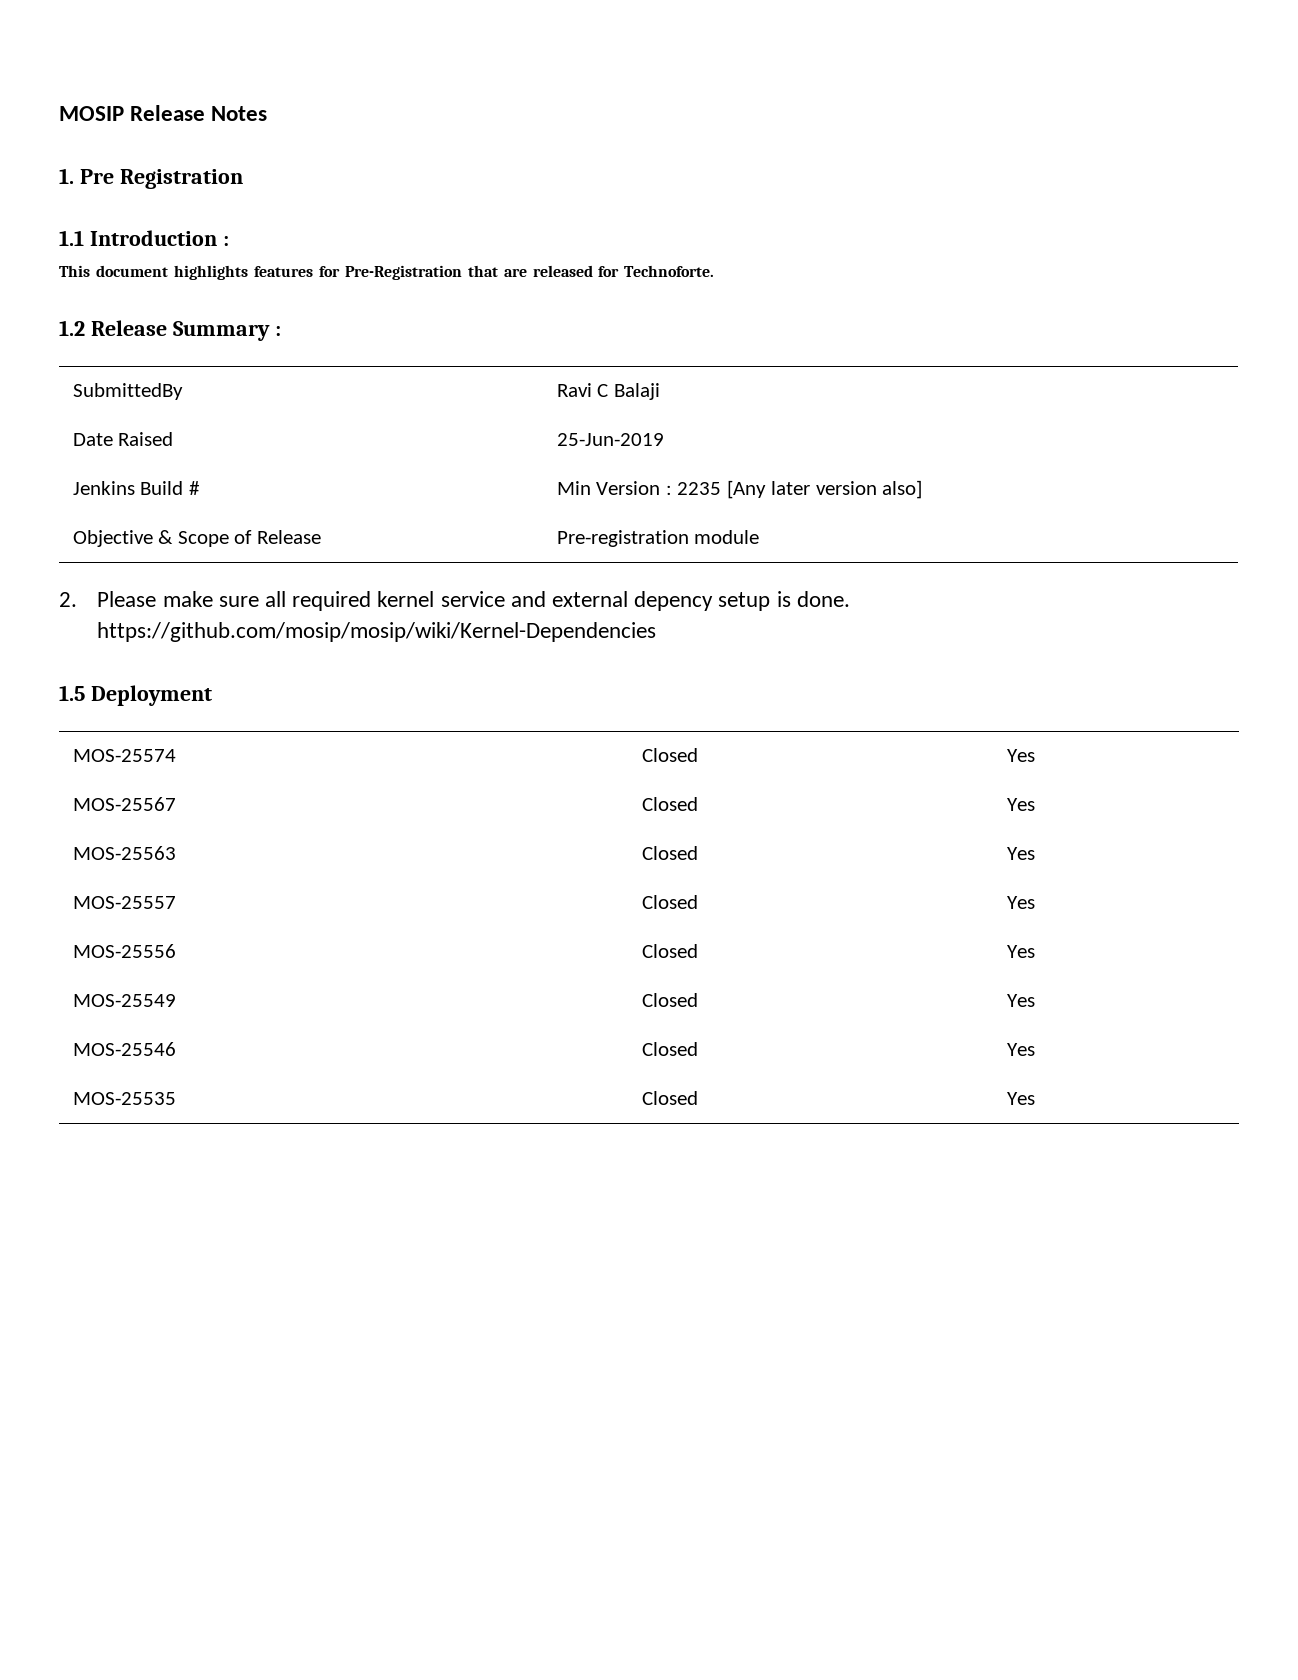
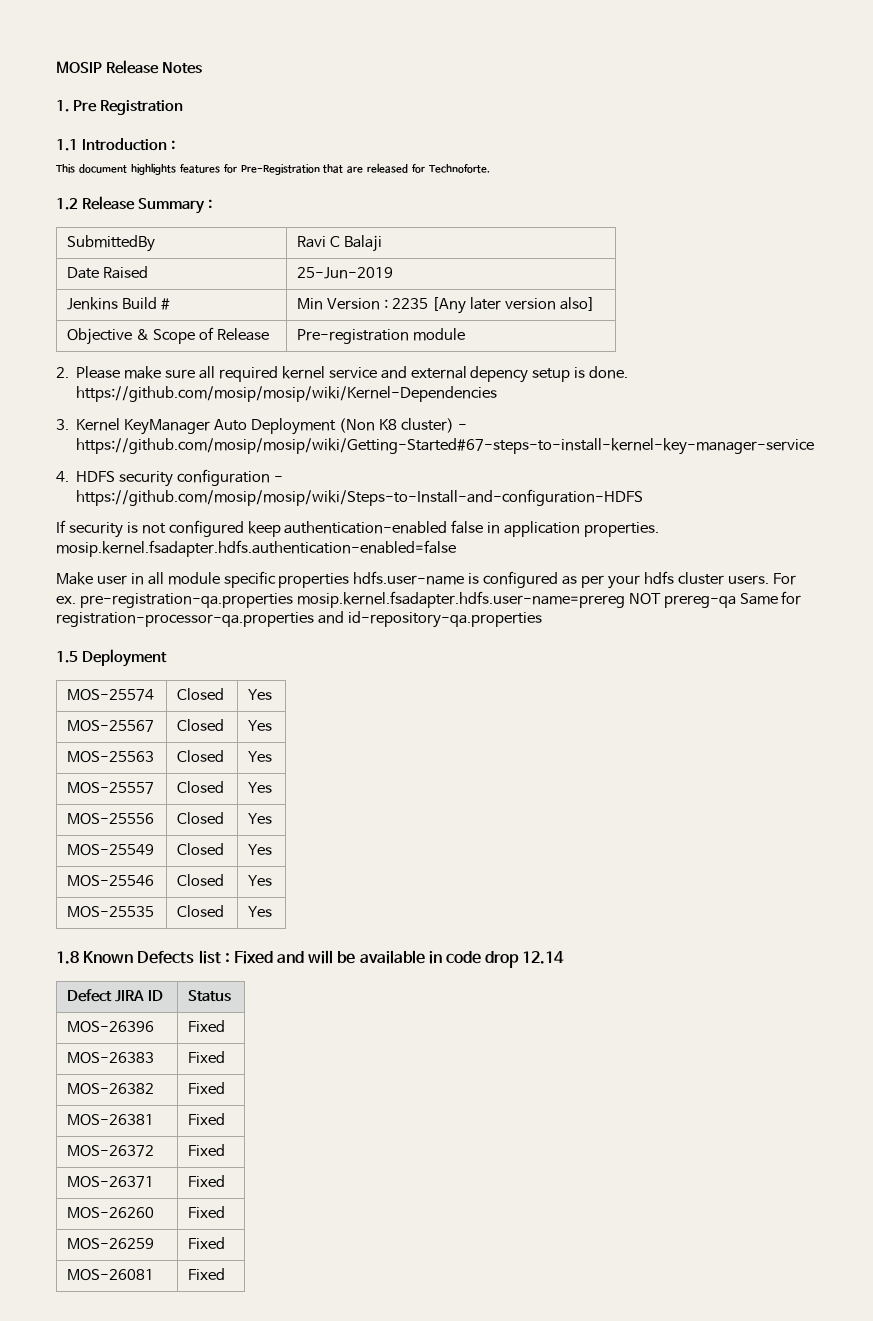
(657, 632) none -> [56,418,467,435] [76,438,815,455] [56,469,283,487] [76,489,644,506] [56,520,660,538] [56,540,456,557] [56,571,796,589] [56,591,802,608] [56,611,542,628] // 3. Kernel KeyManager Auto Deployment (Non K8 cluster) - https://github.com/mosip/mosip/wiki/Getting-Started#67-steps-to-install-kernel-key-manager-service // 4. HDFS security configuration - https://github.com/mosip/mosip/wiki/Steps-to-Install-and-configuration-HDFS // If security is not configured keep authentication-enabled false in application properties. mosip.kernel.fsadapter.hdfs.authentication-enabled=false // Make user in all module specific properties hdfs.user-name is configured as per your hdfs cluster users. For ex. pre-registration-qa.properties mosip.kernel.fsadapter.hdfs.user-name=prereg NOT prereg-qa Same for registration-processor-qa.properties and id-repository-qa.properties
(1035, 1098) none -> [56,950,565,968] [67,989,164,1002] [188,990,232,1002] [67,1021,155,1033] [188,1020,226,1032] [67,1052,155,1064] [188,1051,226,1063] [67,1083,155,1095] [188,1082,226,1094] [67,1114,155,1126] [188,1113,226,1125] [67,1145,155,1157] [188,1144,226,1156] [67,1176,155,1188] [188,1175,226,1187] [67,1207,155,1219] [188,1206,226,1218] [67,1238,155,1250] [188,1237,226,1249] [67,1269,155,1281] [188,1268,226,1280] // 1.8 Known Defects list : Fixed and will be available in code drop 12.14 // Defect JIRA ID | Status // MOS-26396 | Fixed // MOS-26383 | Fixed // MOS-26382 | Fixed // MOS-26381 | Fixed // MOS-26372 | Fixed // MOS-26371 | Fixed // MOS-26260 | Fixed // MOS-26259 | Fixed // MOS-26081 | Fixed

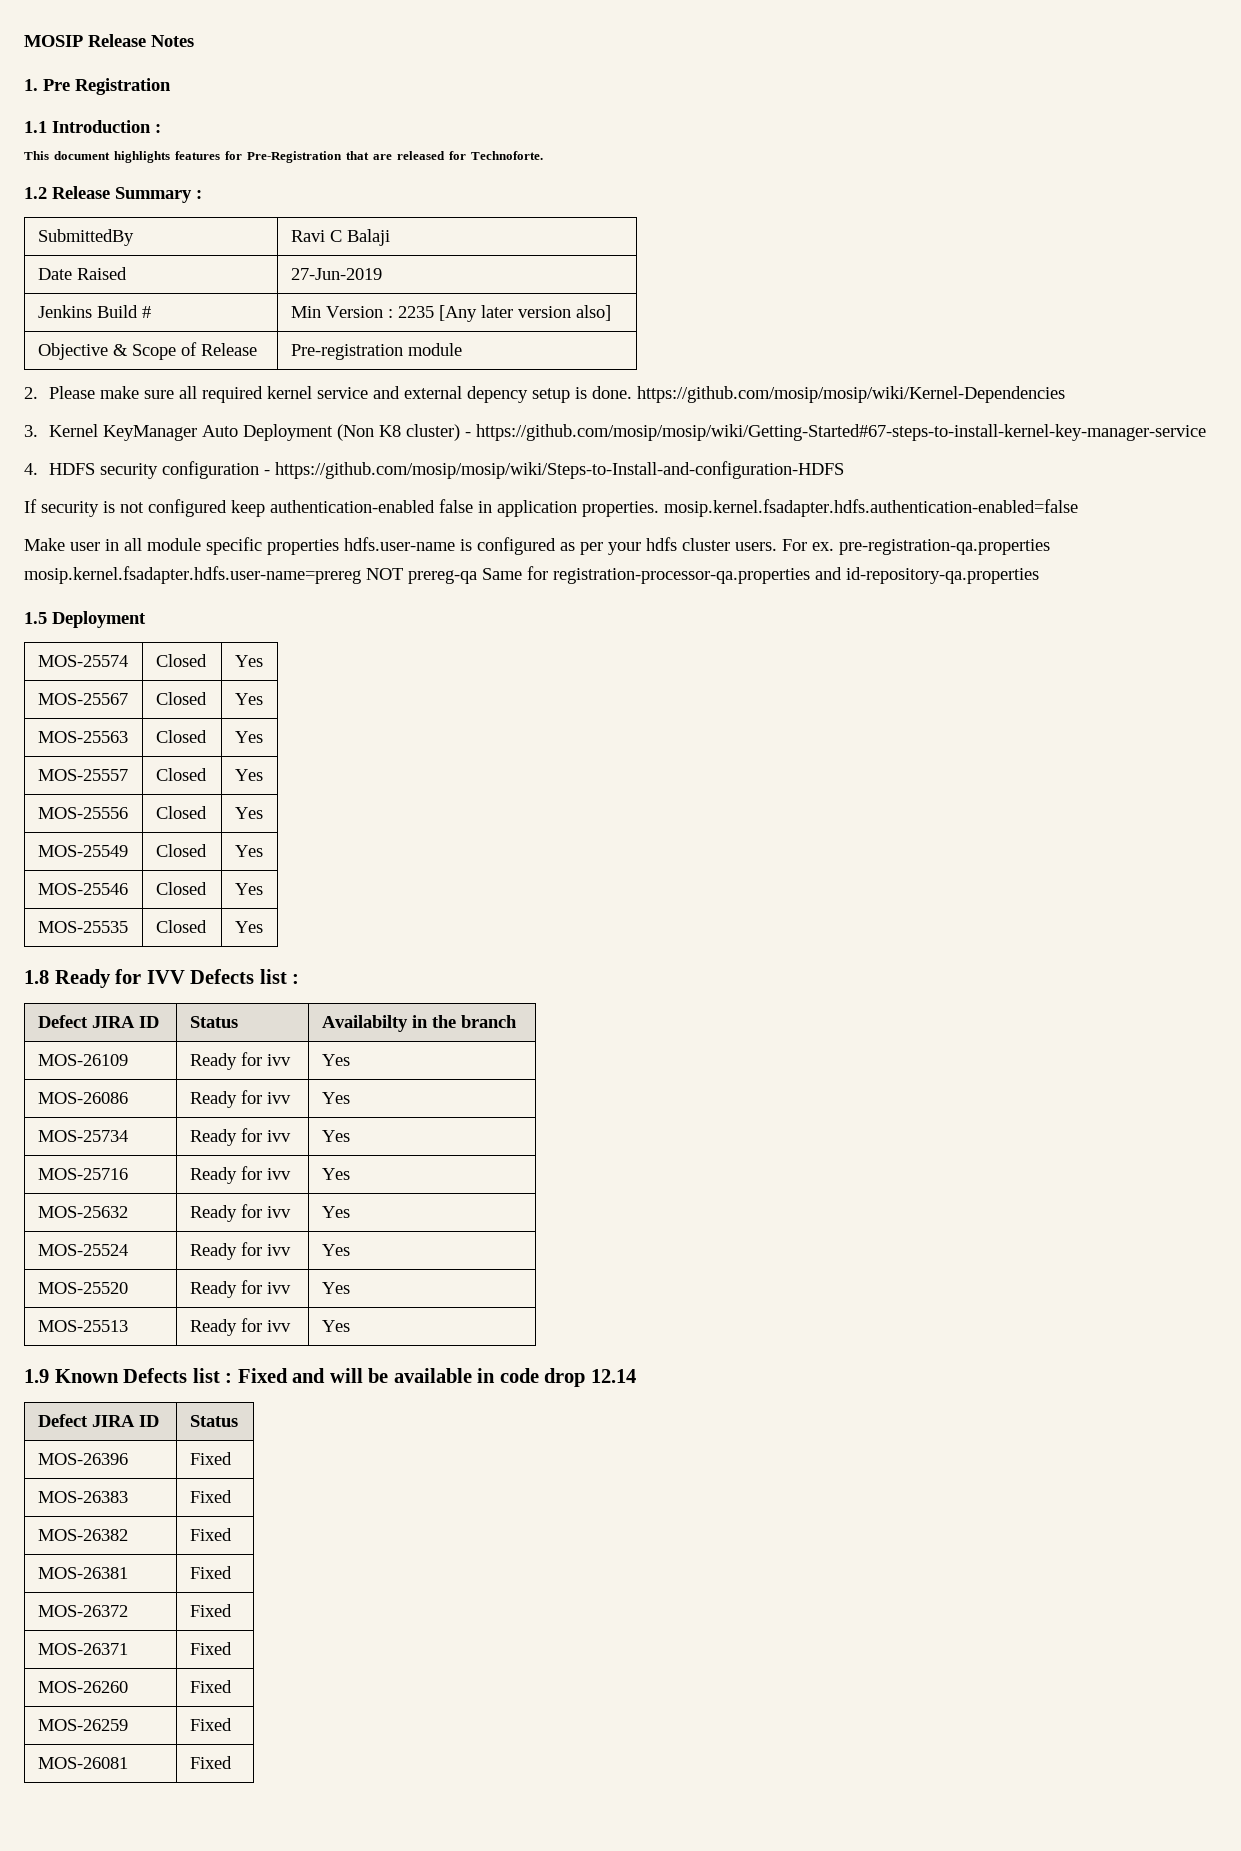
[297,267,394,279] 25-Jun-2019 -> [290,268,382,280] 27-Jun-2019
(79, 957) none -> [54,969,300,988] [37,1015,159,1028] [189,1016,238,1028] [321,1015,517,1032] [37,1054,128,1066] [189,1052,291,1070] [321,1054,350,1066] [37,1092,128,1104] [189,1090,291,1108] [321,1092,350,1104] [37,1130,128,1142] [189,1128,291,1146] [321,1130,350,1142] [37,1168,128,1180] [189,1166,291,1184] [321,1168,350,1180] [37,1206,128,1218] [189,1204,291,1222] [321,1206,350,1218] [37,1244,128,1256] [189,1242,291,1260] [321,1244,350,1256] [37,1282,128,1294] [189,1280,291,1298] [321,1282,350,1294] [37,1320,128,1332] [189,1318,291,1336] [321,1320,350,1332] [24,1369,49,1383] Ready for IVV Defects list : // Defect JIRA ID | Status | Availabilty in the branch // MOS-26109 | Ready for ivv | Yes // MOS-26086 | Ready for ivv | Yes // MOS-25734 | Ready for ivv | Yes // MOS-25716 | Ready for ivv | Yes // MOS-25632 | Ready for ivv | Yes // MOS-25524 | Ready for ivv | Yes // MOS-25520 | Ready for ivv | Yes // MOS-25513 | Ready for ivv | Yes // 1.9

